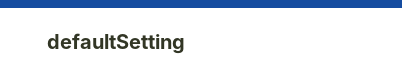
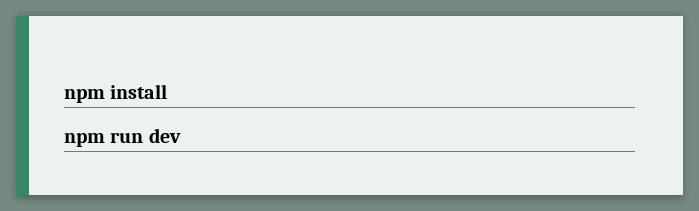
[47,33,185,54] defaultSetting -> [64,84,168,103] [64,128,181,147] npm install // npm run dev

